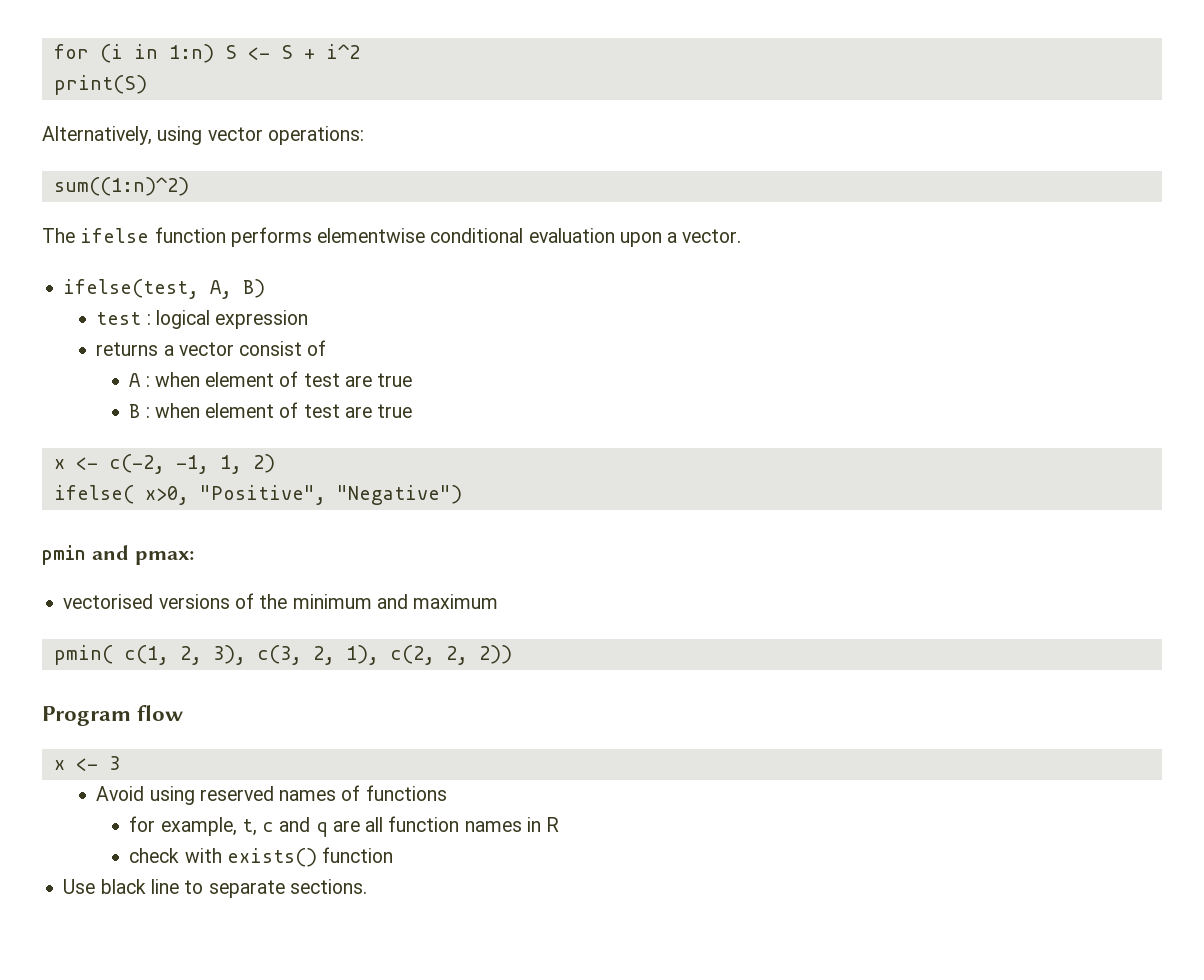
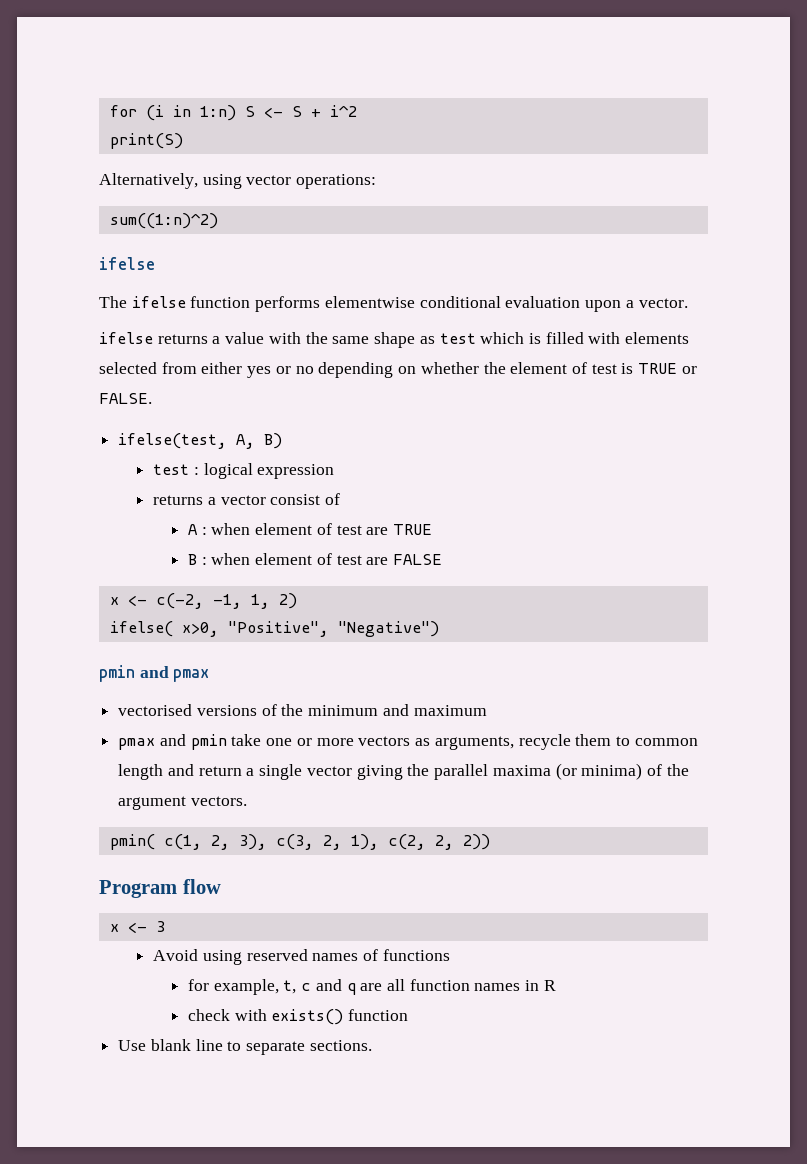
(189, 186) none -> [99,257,155,270] // ifelse
(742, 236) none -> [99,332,690,348] [99,362,697,378] [99,393,152,404] // ifelse returns a value with the same shape as test which is filled with elements selected from either yes or no depending on whether the element of test is TRUE or FALSE.
[377,373,413,387] true -> [393,524,433,535] TRUE
[377,404,413,418] true -> [393,554,443,565] FALSE
[134,551,194,565] pmax: -> [173,669,210,682] pmax
(499, 601) none -> [118,734,698,750] [118,763,689,780] [118,796,247,810] // pmax and pmin take one or more vectors as arguments, recycle them to common length and return a single vector giving the parallel maxima (or minima) of the argument vectors.
[100,879,146,894] black -> [150,1039,191,1051] blank

